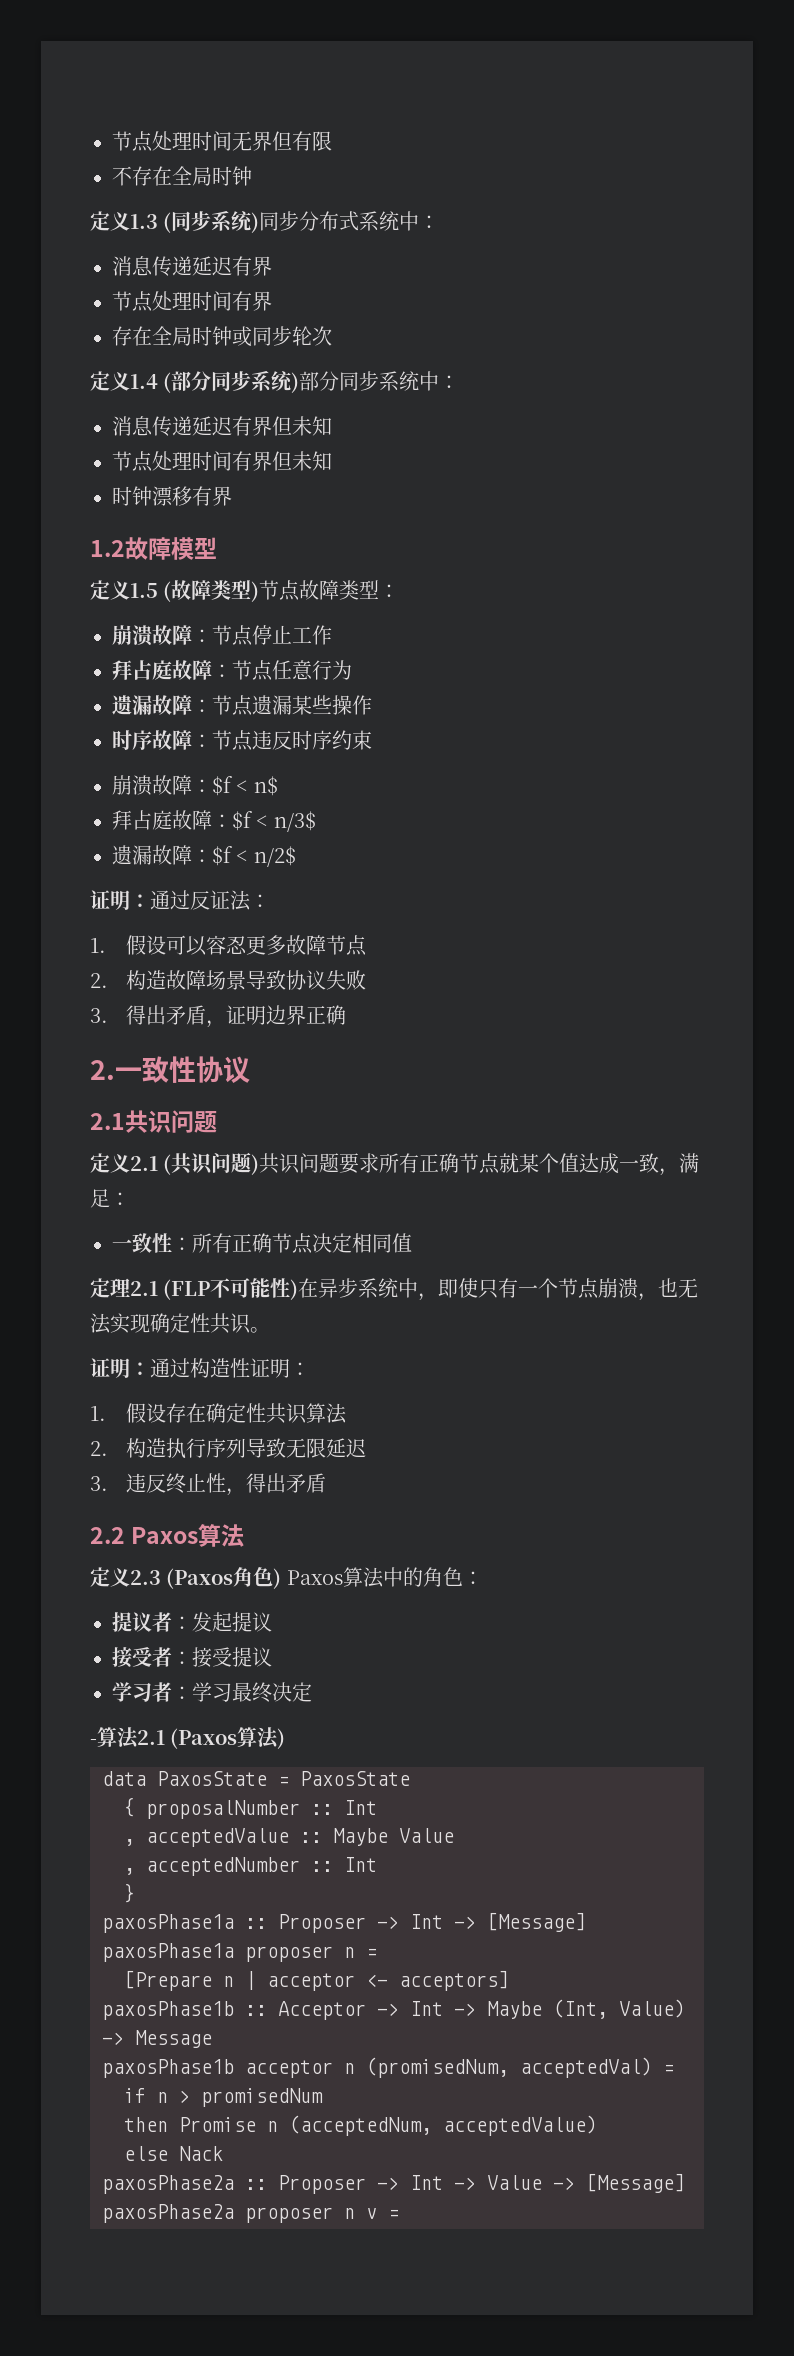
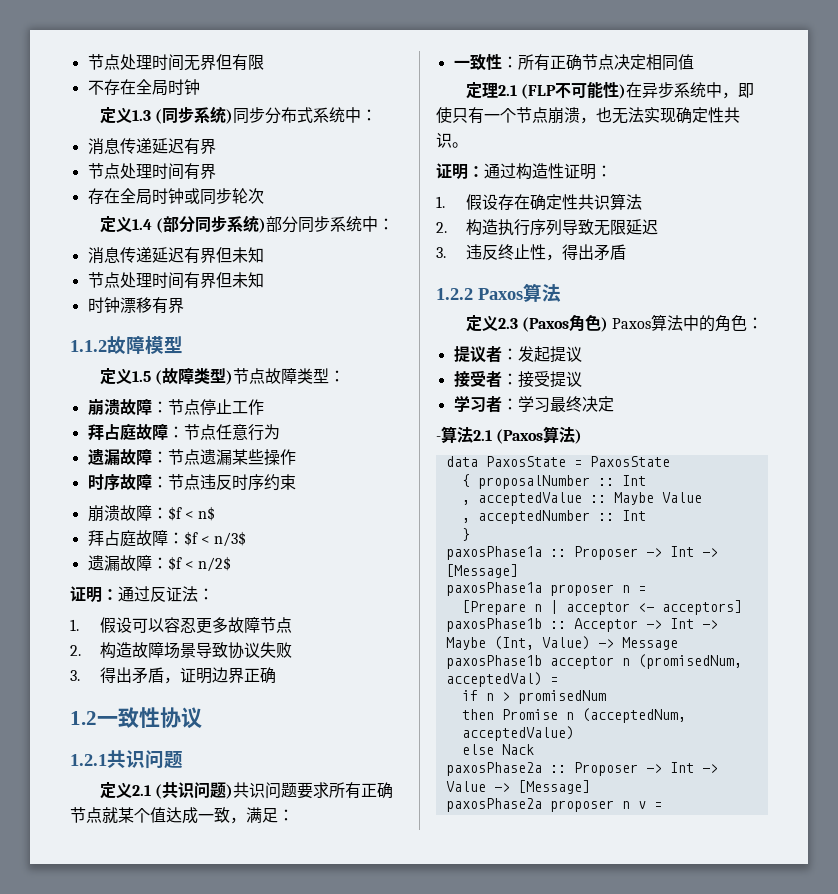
[90,540,125,557] 1.2 -> [70,340,107,352] 1.1.2
[90,1060,115,1080] 2. -> [70,711,97,725] 1.2
[90,1113,125,1130] 2.1 -> [70,754,107,766] 1.2.1
[90,1527,125,1544] 2.2 -> [436,288,473,300] 1.2.2

